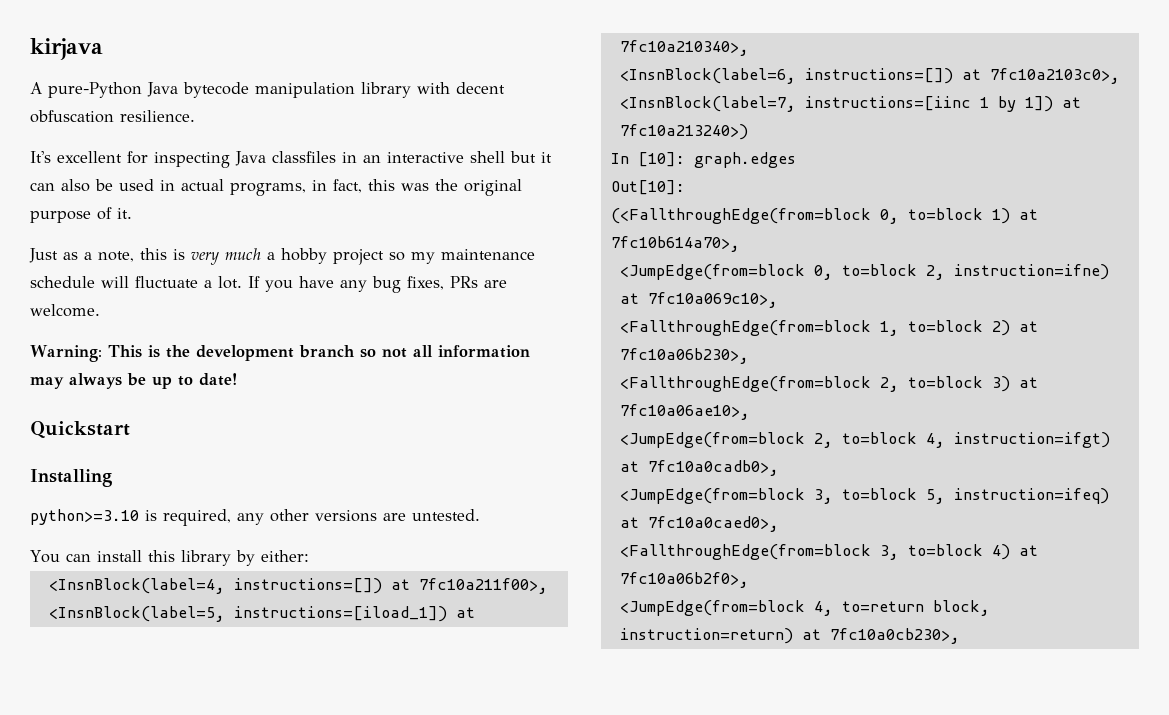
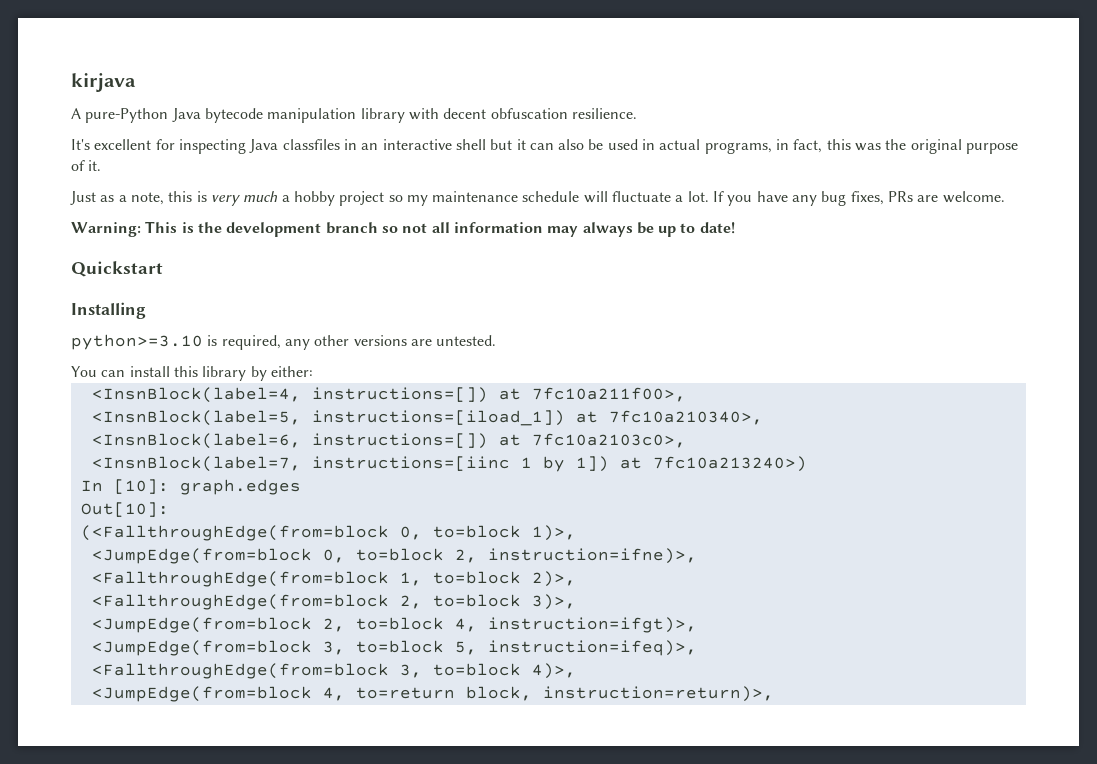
[991,208,1038,224] [610,236,740,252] 1) at 7fc10b614a70>, -> [531,525,576,541] 1)>,
[953,264,1109,280] [619,292,778,308] instruction=ifne) at 7fc10a069c10>, -> [487,548,697,564] instruction=ifne)>,
[991,320,1038,336] [619,348,749,364] 2) at 7fc10a06b230>, -> [531,571,576,587] 2)>,
[991,376,1038,392] [619,404,750,420] 3) at 7fc10a06ae10>, -> [531,594,576,610] 3)>,
[953,432,1110,448] [619,460,779,476] instruction=ifgt) at 7fc10a0cadb0>, -> [487,617,697,633] instruction=ifgt)>,
[953,488,1109,504] [619,516,779,532] instruction=ifeq) at 7fc10a0caed0>, -> [487,640,697,656] instruction=ifeq)>,
[991,544,1038,560] [619,572,749,588] 4) at 7fc10a06b2f0>, -> [531,663,576,679] 4)>,
[619,628,960,644] instruction=return) at 7fc10a0cb230>, -> [542,686,774,702] instruction=return)>,

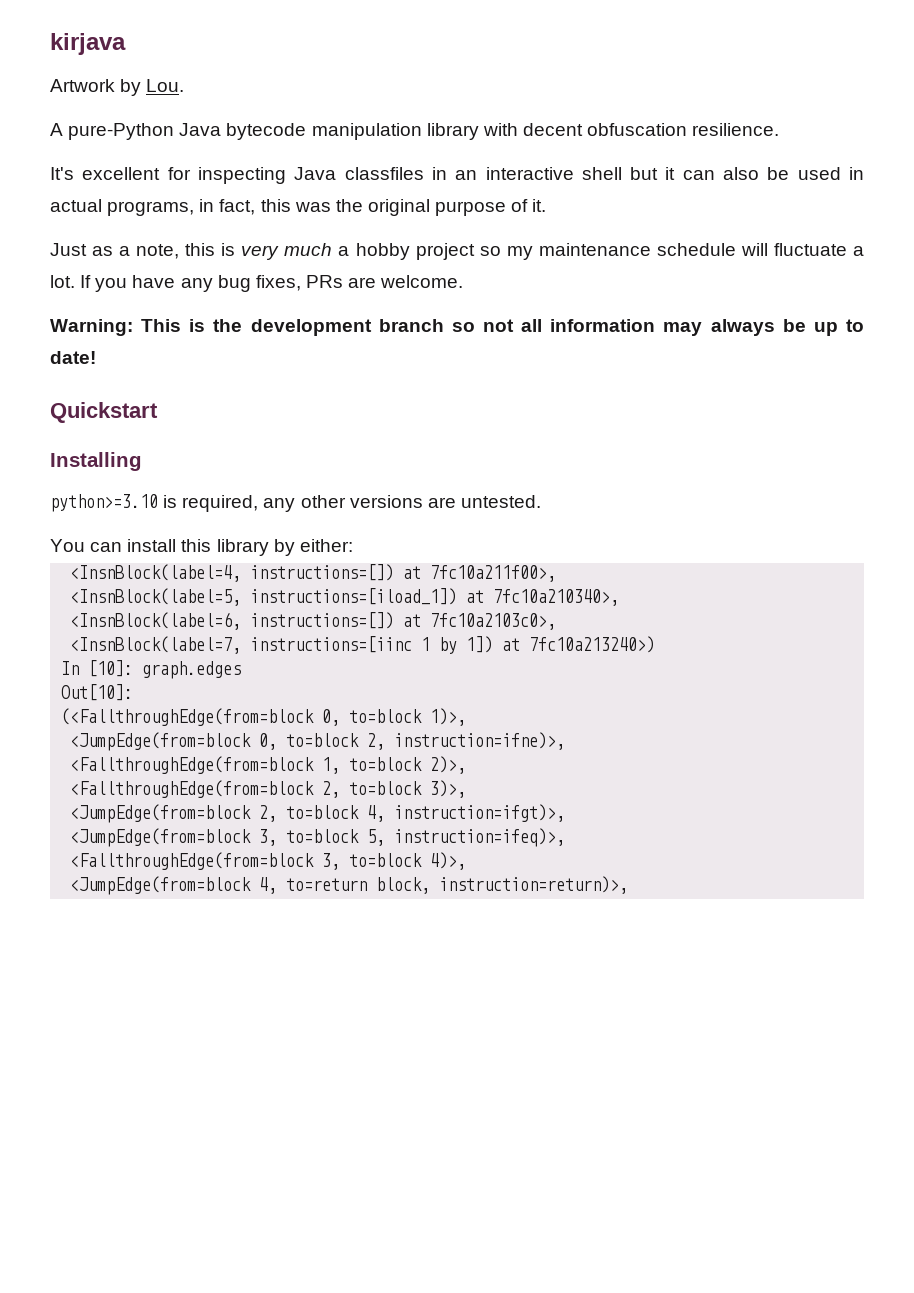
(136, 82) none -> [50,79,185,96] // Artwork by Lou.

